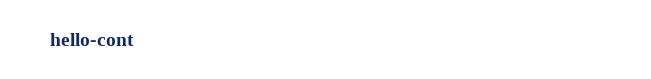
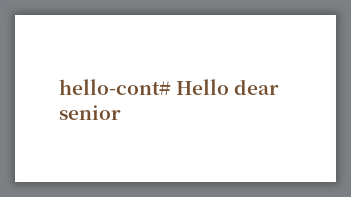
[50,33,134,46] hello-cont -> [59,79,280,95] [59,105,121,120] hello-cont# Hello dear senior

